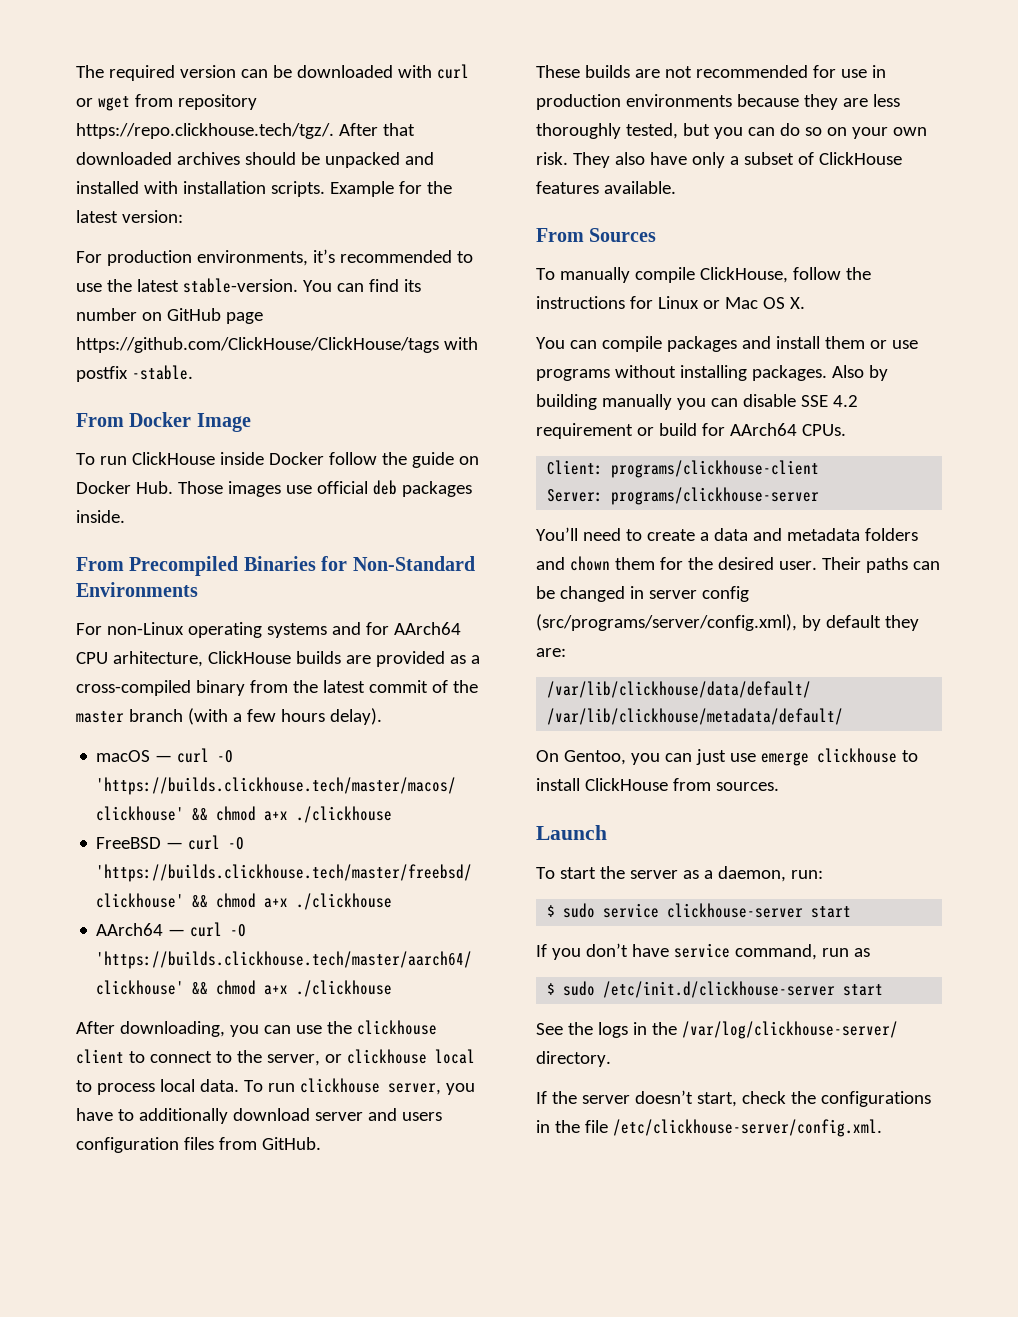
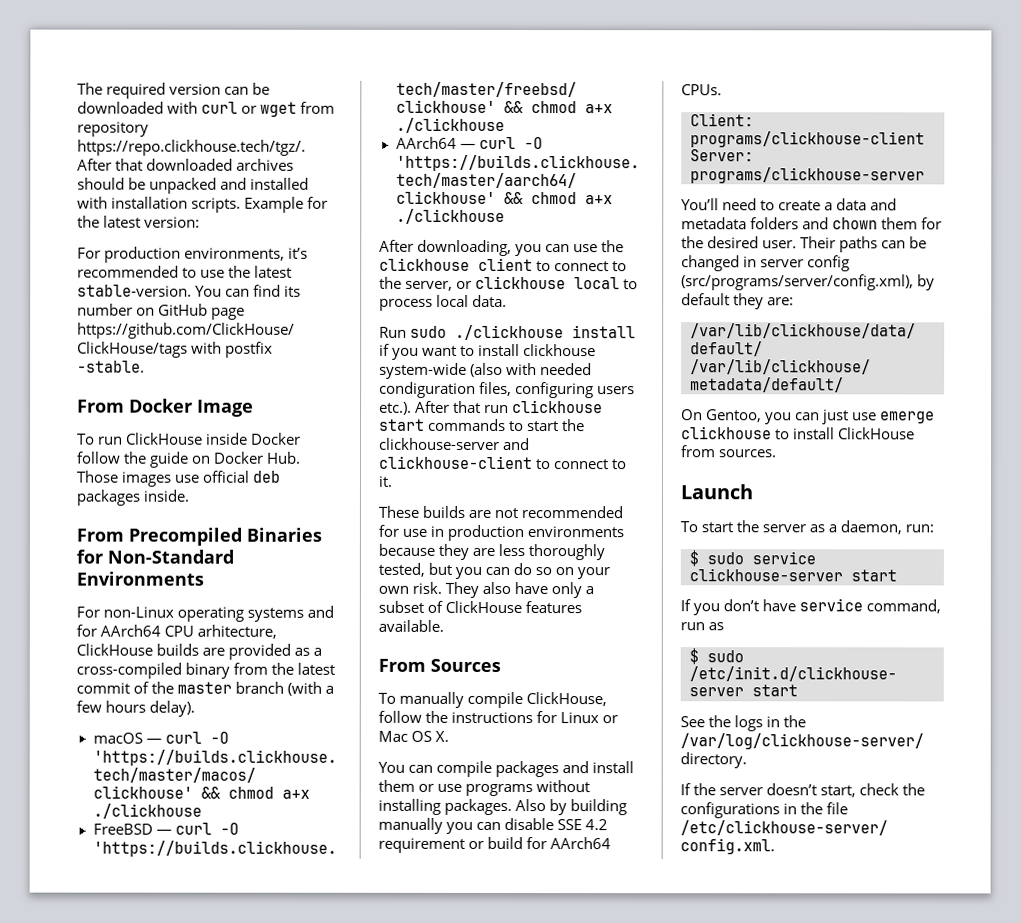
[243,1078,475,1095] [76,1108,442,1124] [76,1137,321,1153] To run clickhouse server, you have to additionally download server and users configuration files from GitHub. -> [379,324,637,341] [379,343,597,360] [379,362,593,379] [379,381,636,399] [379,400,604,415] [379,418,586,432] [379,437,531,451] [378,455,628,470] [378,475,392,487] // Run sudo ./clickhouse install if you want to install clickhouse system-wide (also with needed condiguration files, configuring users etc.). After that run clickhouse start commands to start the clickhouse-server and clickhouse-client to connect to it.

